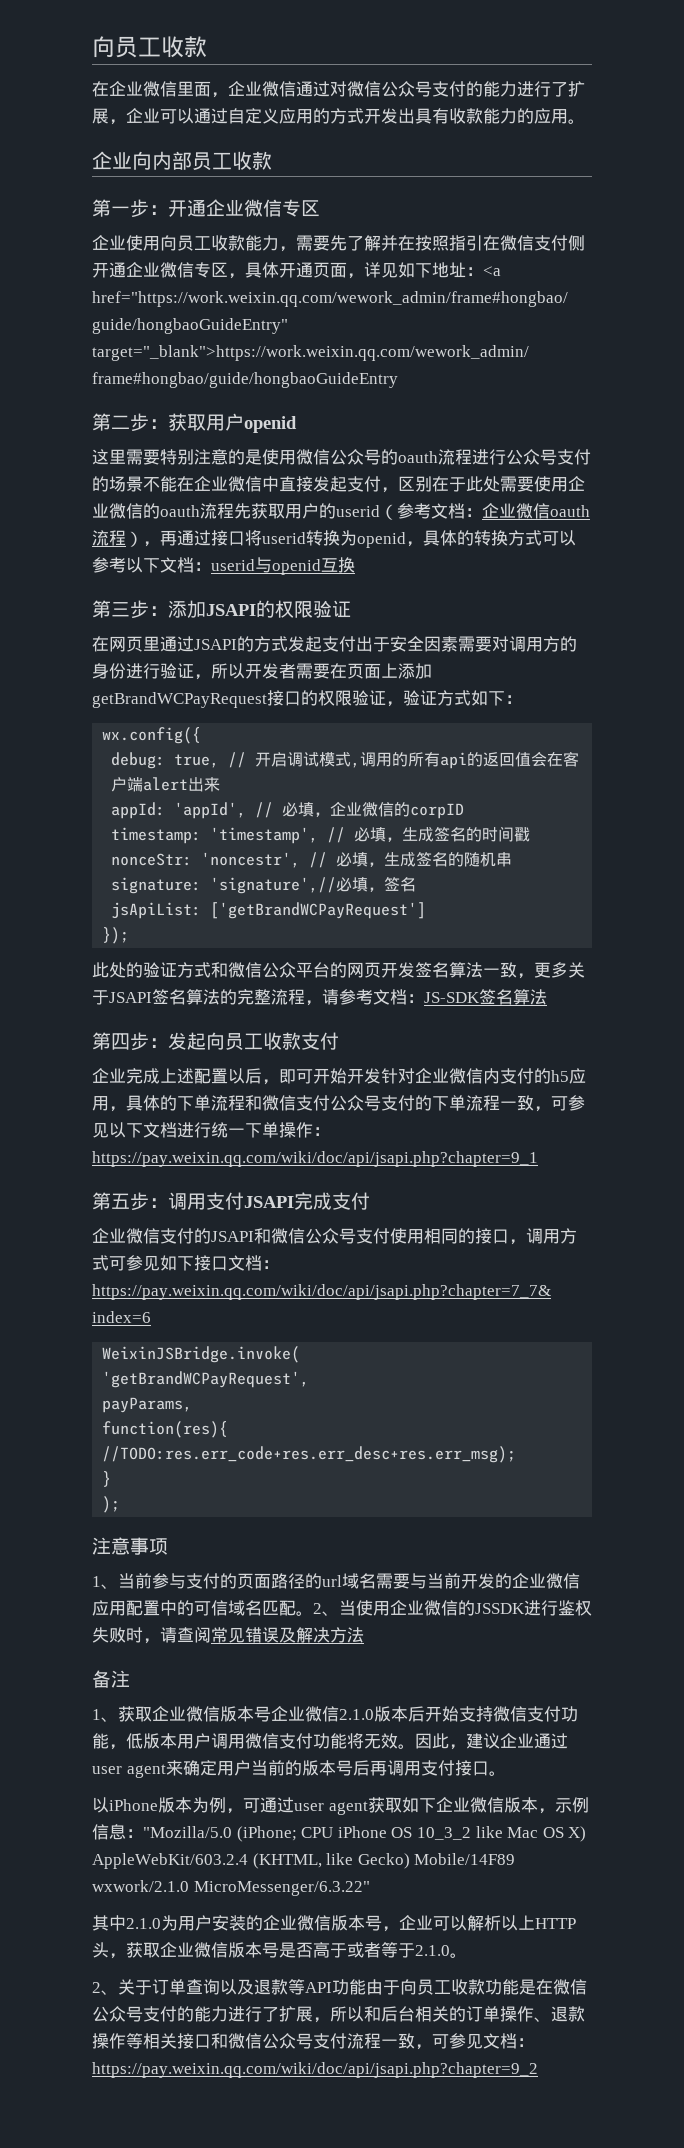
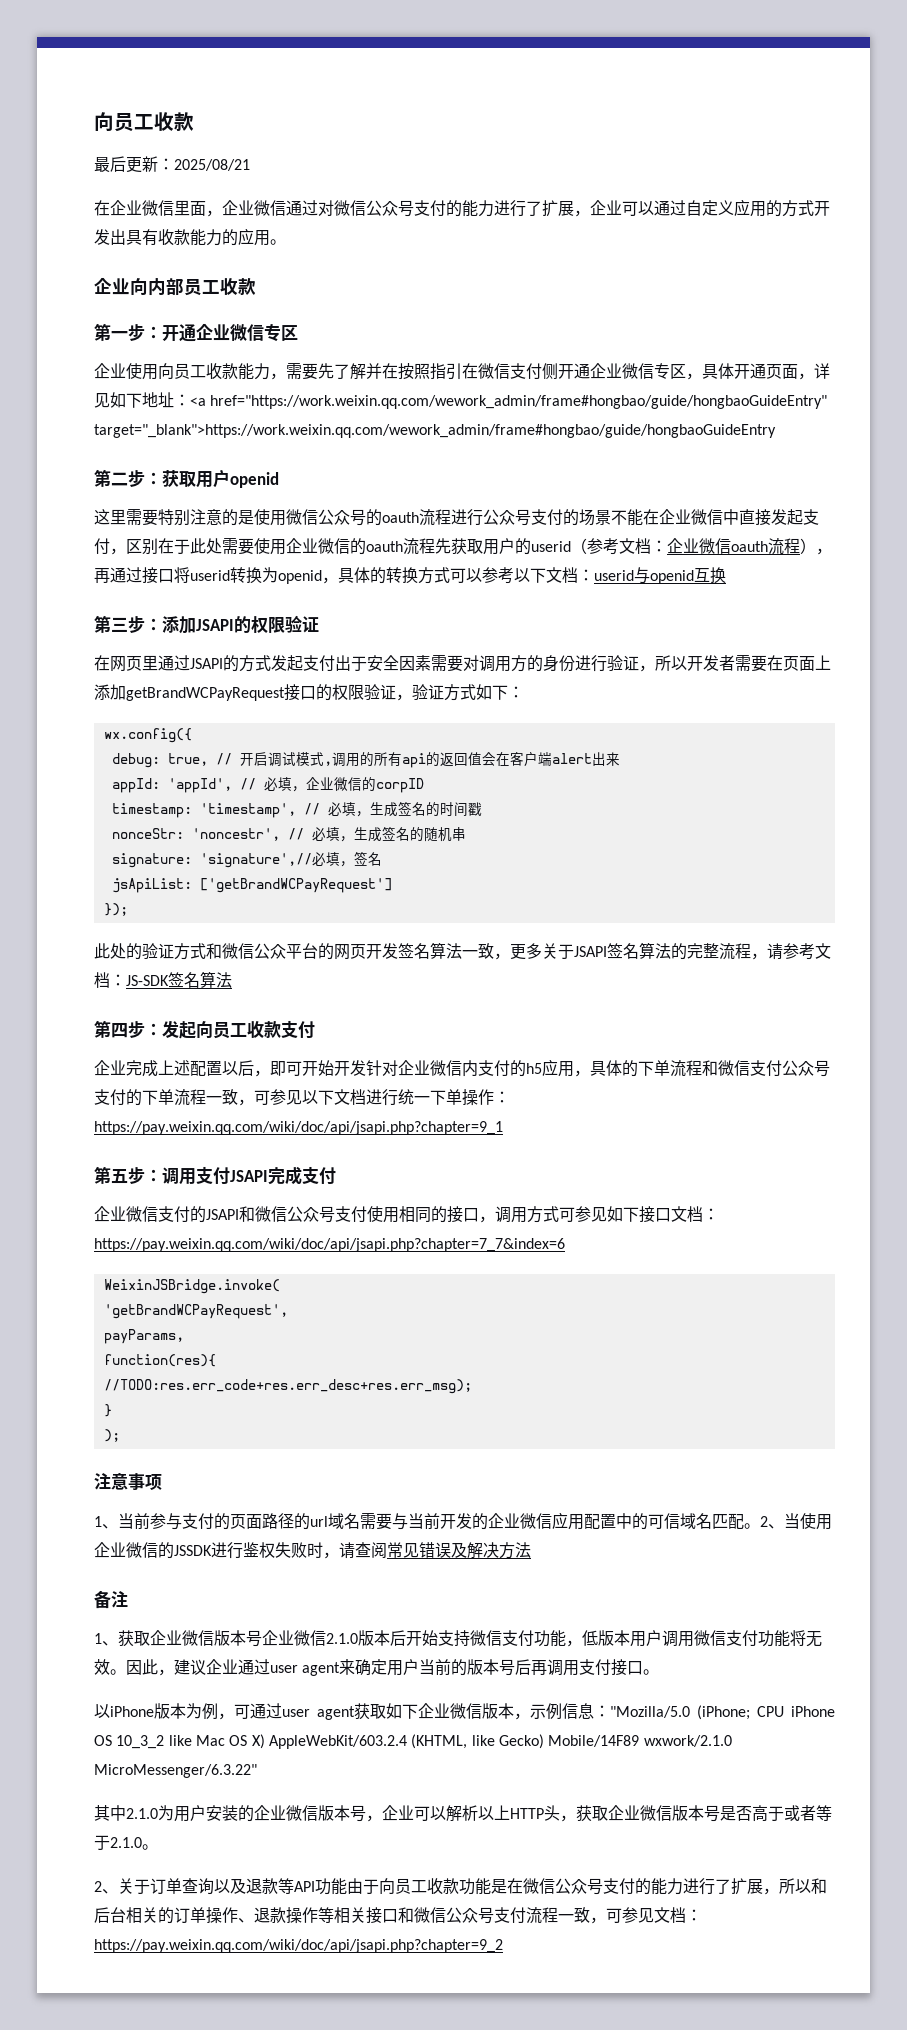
[92,36,207,58] 向员工收款 -> [94,112,194,132] [94,156,250,173] 向员工收款 // 最后更新：2025/08/21

